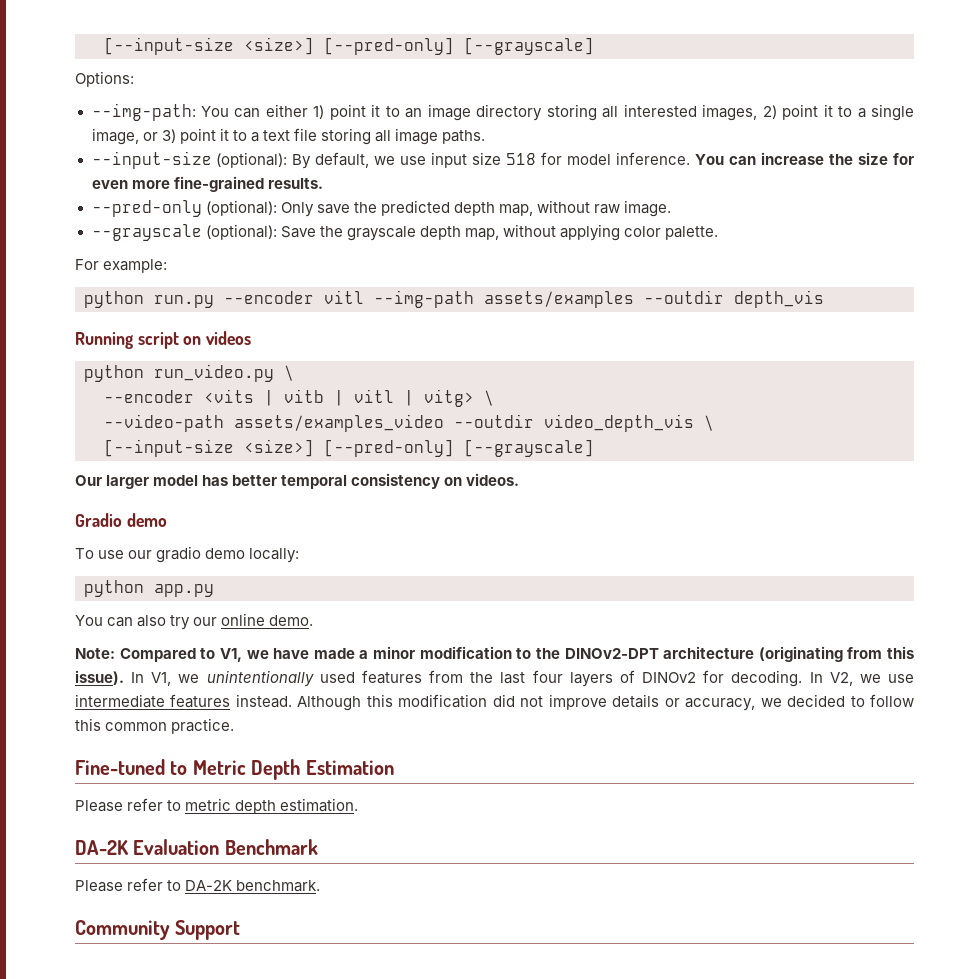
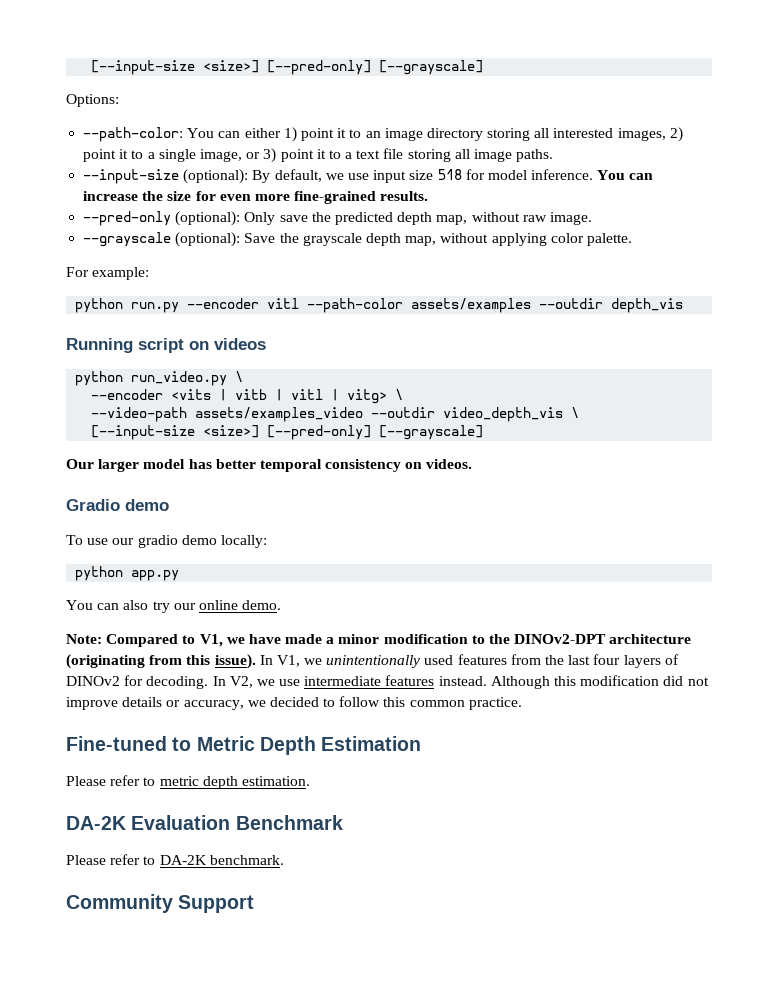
[91,103,196,121] --img-path: -> [83,127,184,142] --path-color:
[374,290,474,308] --img-path -> [307,298,404,313] --path-color

